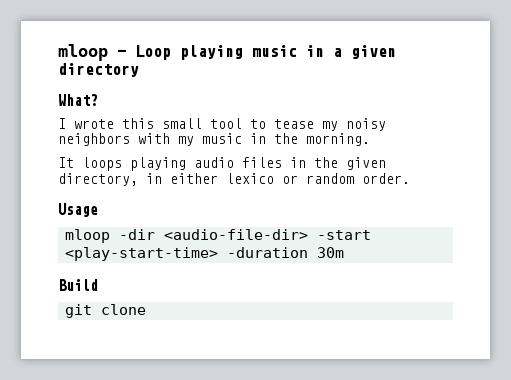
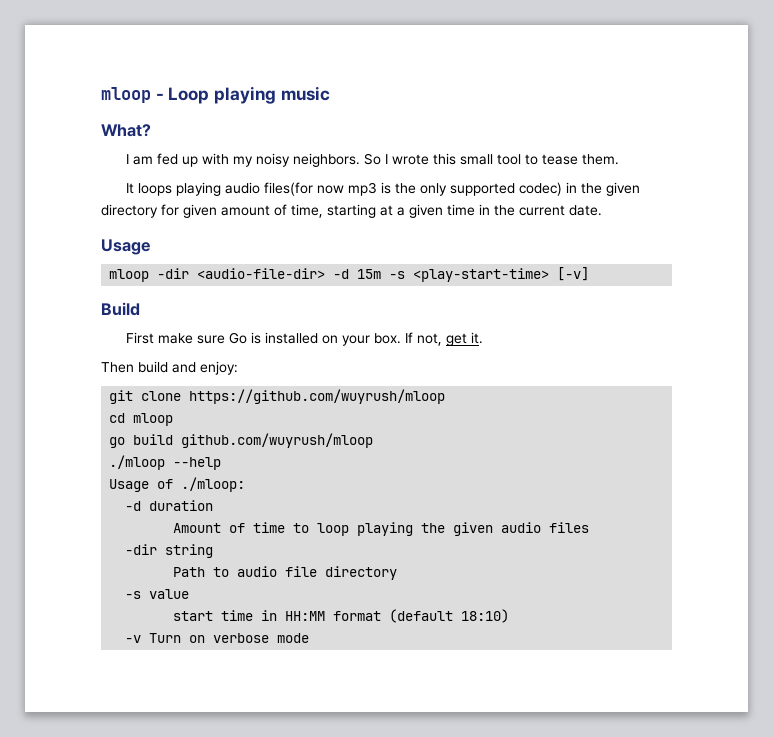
[306,45,396,59] [58,63,139,77] [58,94,98,106] in a given directory // What? // -> [101,124,151,137] [125,153,381,167] // What? // I am fed up with my noisy neighbors. So
[322,118,386,131] [58,133,370,146] [58,157,386,171] [58,173,410,186] [58,203,98,217] [64,229,371,243] [64,247,344,261] [58,279,98,291] [64,304,146,318] my noisy neighbors with my music in the morning. // It loops playing audio files in the given directory, in either lexico or random order. // Usage // mloop -dir <audio-file-dir> -start <play-start-time> -duration 30m // Build // git clone -> [581,154,619,165] [125,182,640,196] [101,204,602,218] [101,239,150,255] [109,267,590,282] [101,302,140,316] [125,332,483,346] [101,361,238,375] [109,389,446,404] [109,413,174,426] [109,433,374,448] [109,455,222,470] [109,477,246,492] [125,500,214,511] [173,522,590,536] [125,544,214,558] [173,566,398,580] [125,589,190,599] [173,609,510,623] [125,633,310,643] them. // It loops playing audio files(for now mp3 is the only supported codec) in the given directory for given amount of time, starting at a given time in the current date. // Usage // mloop -dir <audio-file-dir> -d 15m -s <play-start-time> [-v] // Build // First make sure Go is installed on your box. If not, get it. // Then build and enjoy: // git clone https://github.com/wuyrush/mloop // cd mloop // go build github.com/wuyrush/mloop // ./mloop --help // Usage of ./mloop: // -d duration // Amount of time to loop playing the given audio files // -dir string // Path to audio file directory // -s value // start time in HH:MM format (default 18:10) // -v Turn on verbose mode

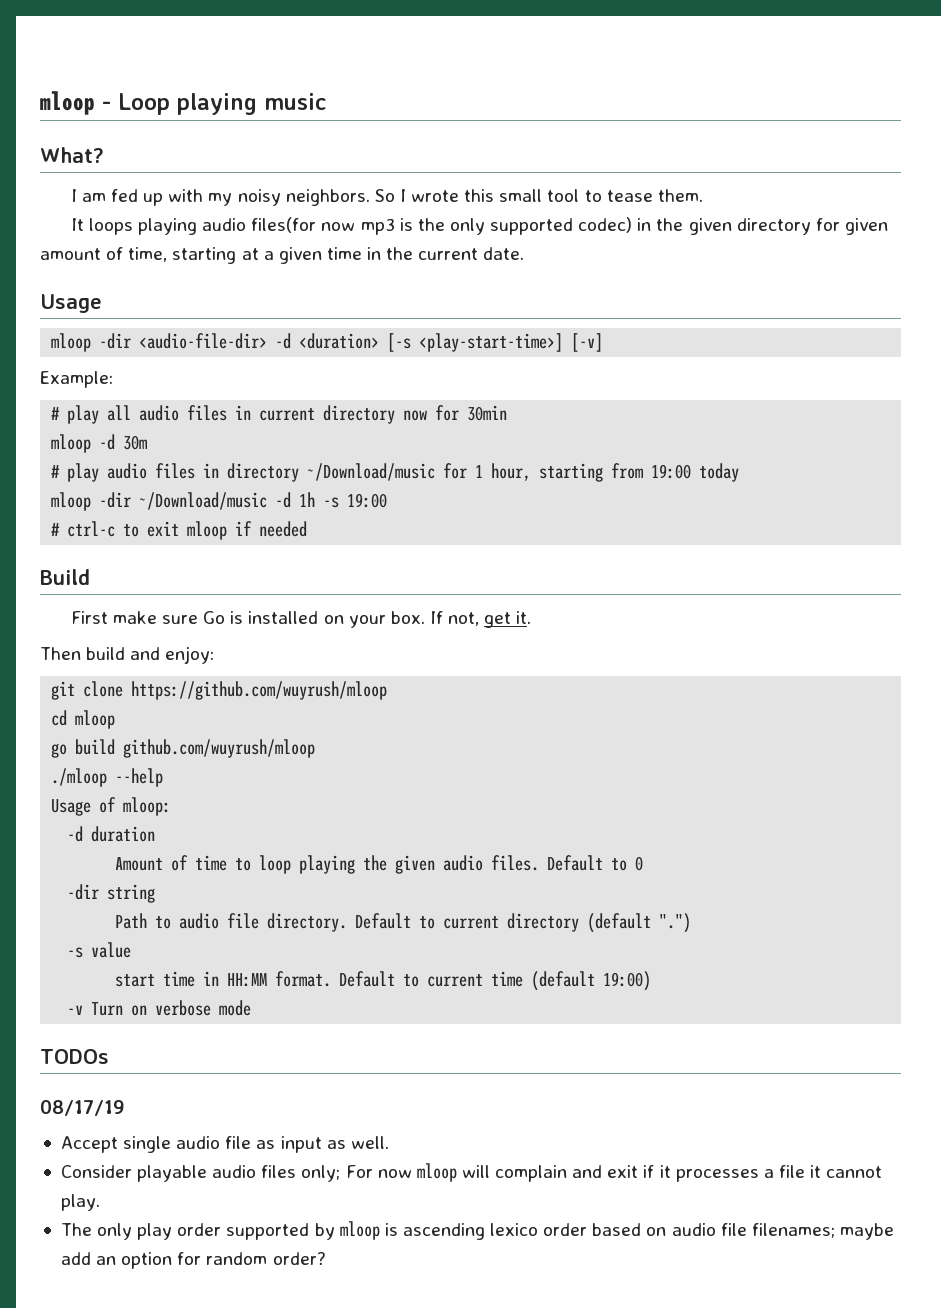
[357,267,590,282] 15m -s <play-start-time> [-v] -> [299,333,604,352] [40,371,113,388] [51,405,508,424] [51,434,148,453] [51,463,740,482] [51,492,388,511] [51,521,308,540] <duration> [-s <play-start-time>] [-v] // Example: // # play all audio files in current directory now for 30min // mloop -d 30m // # play audio files in directory ~/Download/music for 1 hour, starting from 19:00 today // mloop -dir ~/Download/music -d 1h -s 19:00 // # ctrl-c to exit mloop if needed
[181,477,246,492] ./mloop: -> [123,797,172,816] mloop:
[549,522,590,533] files -> [491,855,644,871] files. Default to 0
[325,566,398,580] directory -> [267,913,692,933] directory. Default to current directory (default ".")
[333,609,510,623] format (default 18:10) -> [275,971,652,991] format. Default to current time (default 19:00)
(310, 638) none -> [40,1049,109,1064] [40,1100,125,1116] [60,1136,389,1153] [60,1163,883,1182] [60,1194,100,1211] [60,1221,894,1240] [60,1252,326,1269] // TODOs // 08/17/19 // Accept single audio file as input as well. // Consider playable audio files only; For now mloop will complain and exit if it processes a file it cannot play. // The only play order supported by mloop is ascending lexico order based on audio file filenames; maybe add an option for random order?

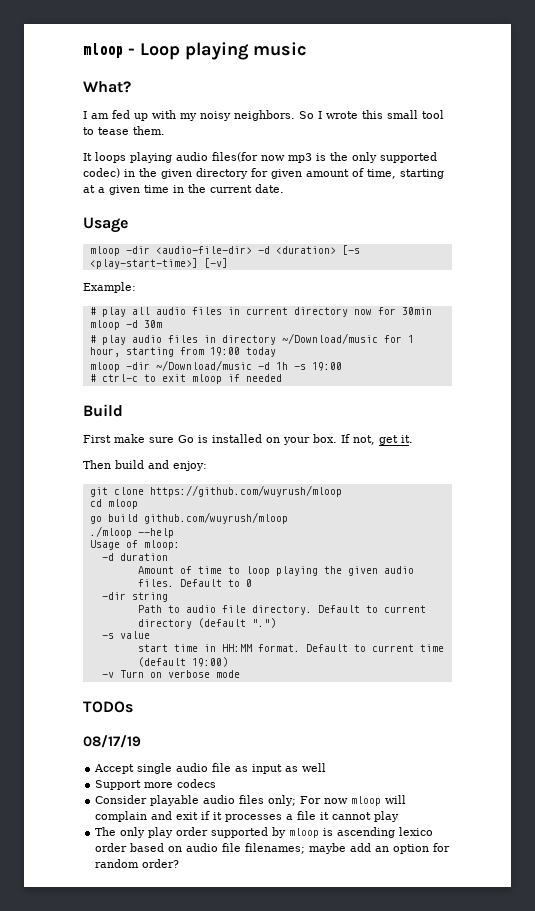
[350,1136,389,1149] well. -> [302,763,327,772] [95,779,217,790] well // Support more codecs
[60,1194,100,1211] play. -> [374,811,400,822] play

